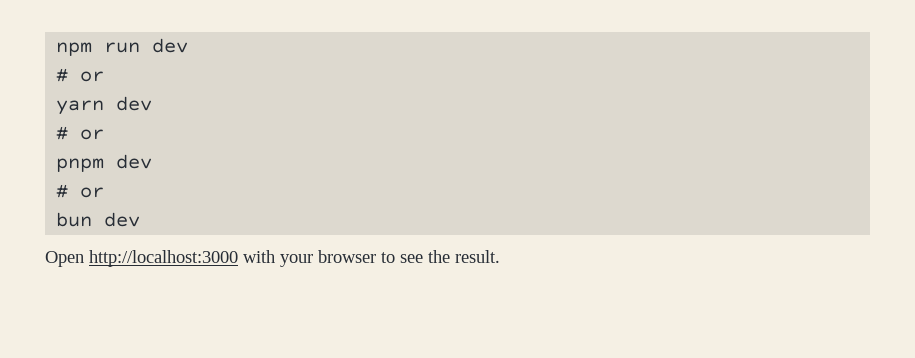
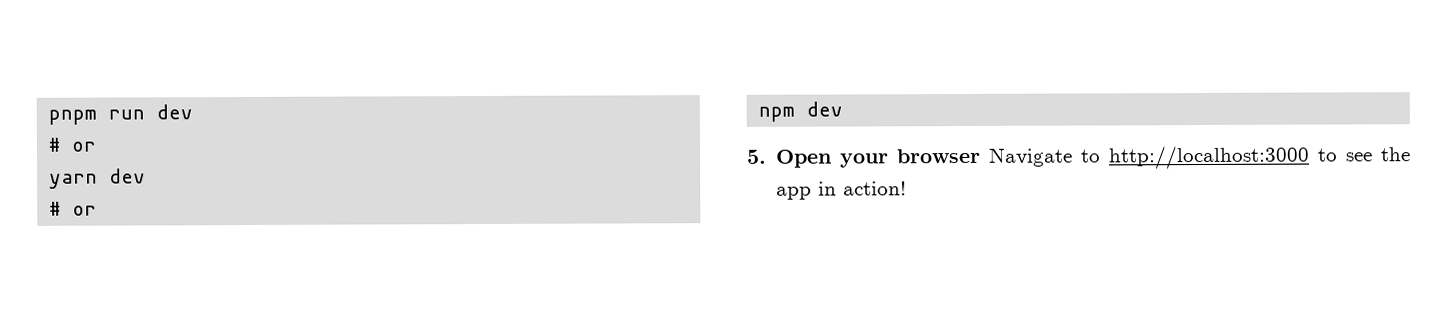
[56,42,93,56] npm -> [48,109,98,125] pnpm
[56,154,153,172] [56,184,105,198] [56,212,141,227] [45,250,500,267] pnpm dev // # or // bun dev // Open http://localhost:3000 with your browser to see the result. -> [758,101,844,122] [746,145,1411,170] [776,181,908,200] npm dev // 5. Open your browser Navigate to http://localhost:3000 to see the app in action!

